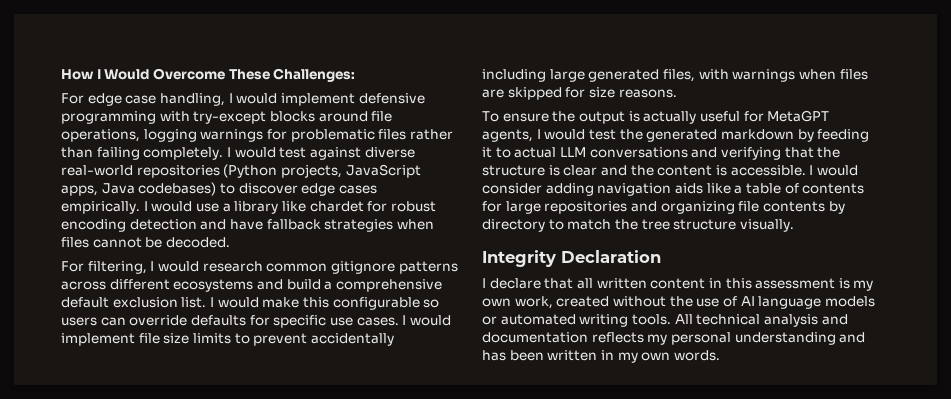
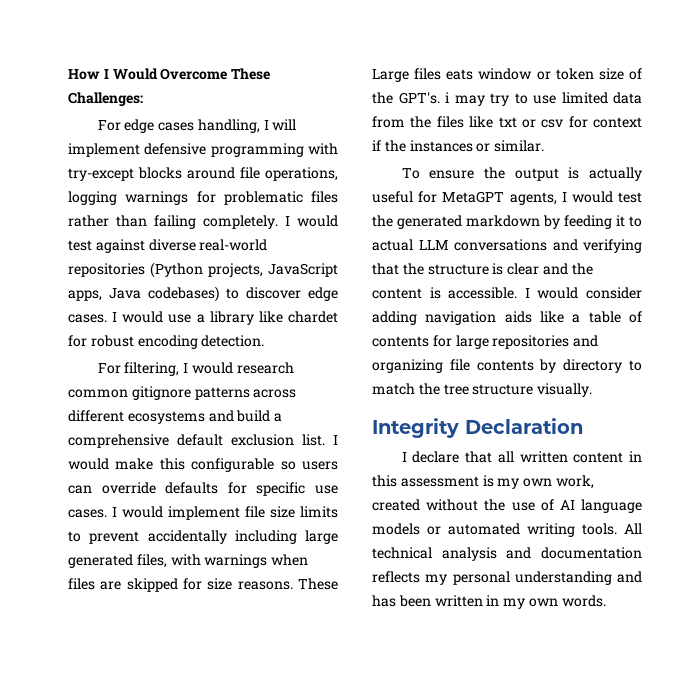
[125,95,157,104] case -> [158,122,195,131] cases
[236,93,278,104] would -> [272,119,297,130] will
[338,185,377,194] [61,201,140,214] cases empirically. -> [68,314,107,323] cases.
[129,219,434,232] [61,237,230,248] detection and have fallback strategies when files cannot be decoded. -> [201,335,265,347] detection.
(677, 93) none -> [298,578,338,590] [372,68,642,82] [372,92,642,106] [372,116,642,128] [372,140,545,152] These Large files eats window or token size of the GPT's. i may try to use limited data from the files like txt or csv for context if the instances or similar.

